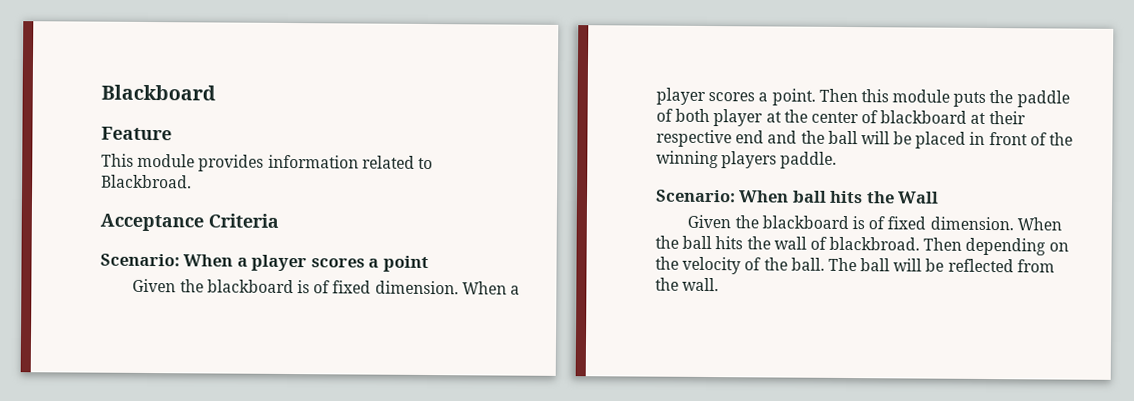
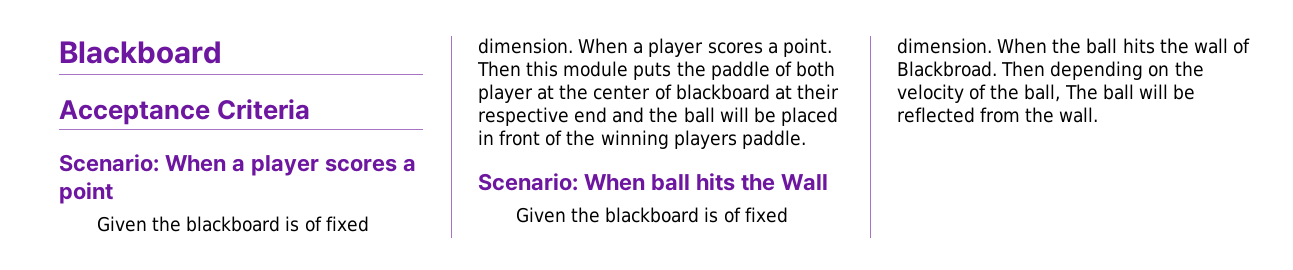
[101,126,172,141] [101,153,433,172] [101,174,192,189] // Feature // This module provides information related to Blackbroad. -> (222, 52) none
[829,236,921,251] blackbroad. -> [897,61,997,77] Blackbroad.
[790,257,825,271] ball. -> [1024,84,1061,102] ball,

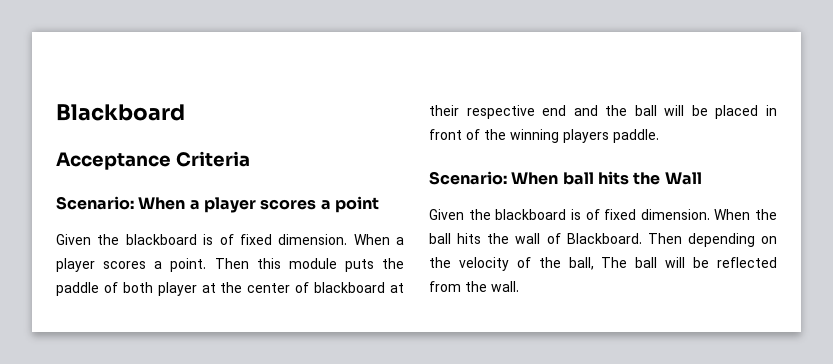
[897,61,997,77] Blackbroad. -> [566,233,642,244] Blackboard.

